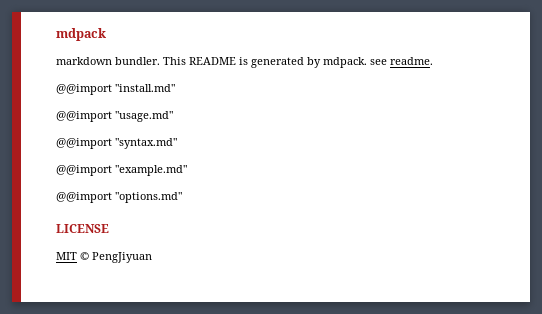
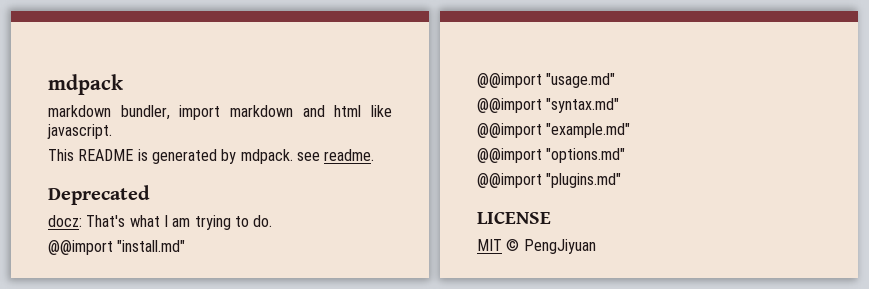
[115,57,160,65] bundler. -> [120,105,392,120] [47,124,112,139] bundler, import markdown and html like javascript. //
(433, 61) none -> [48,185,150,205] [48,215,273,230] // Deprecated // docz: That's what I am trying to do.
(182, 197) none -> [477,173,622,188] // @@import "plugins.md"

